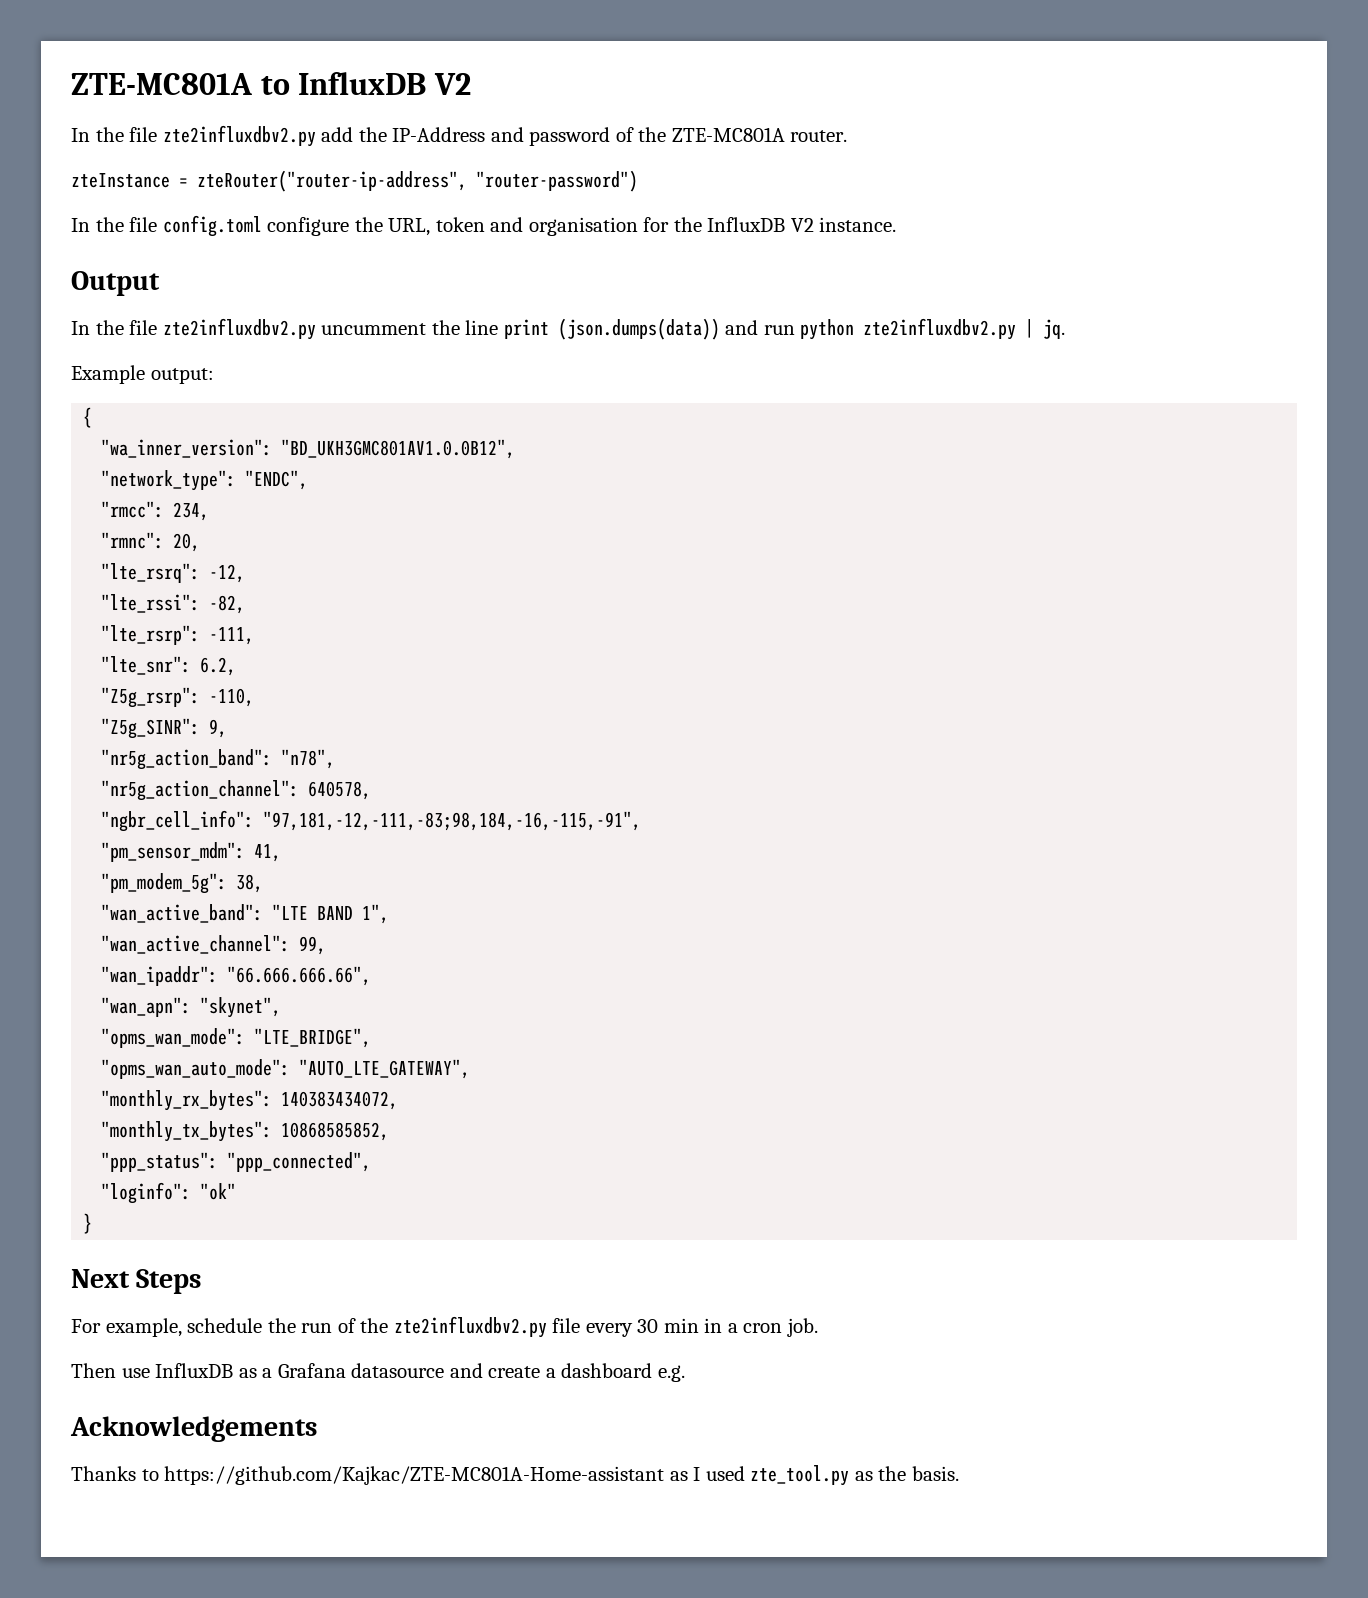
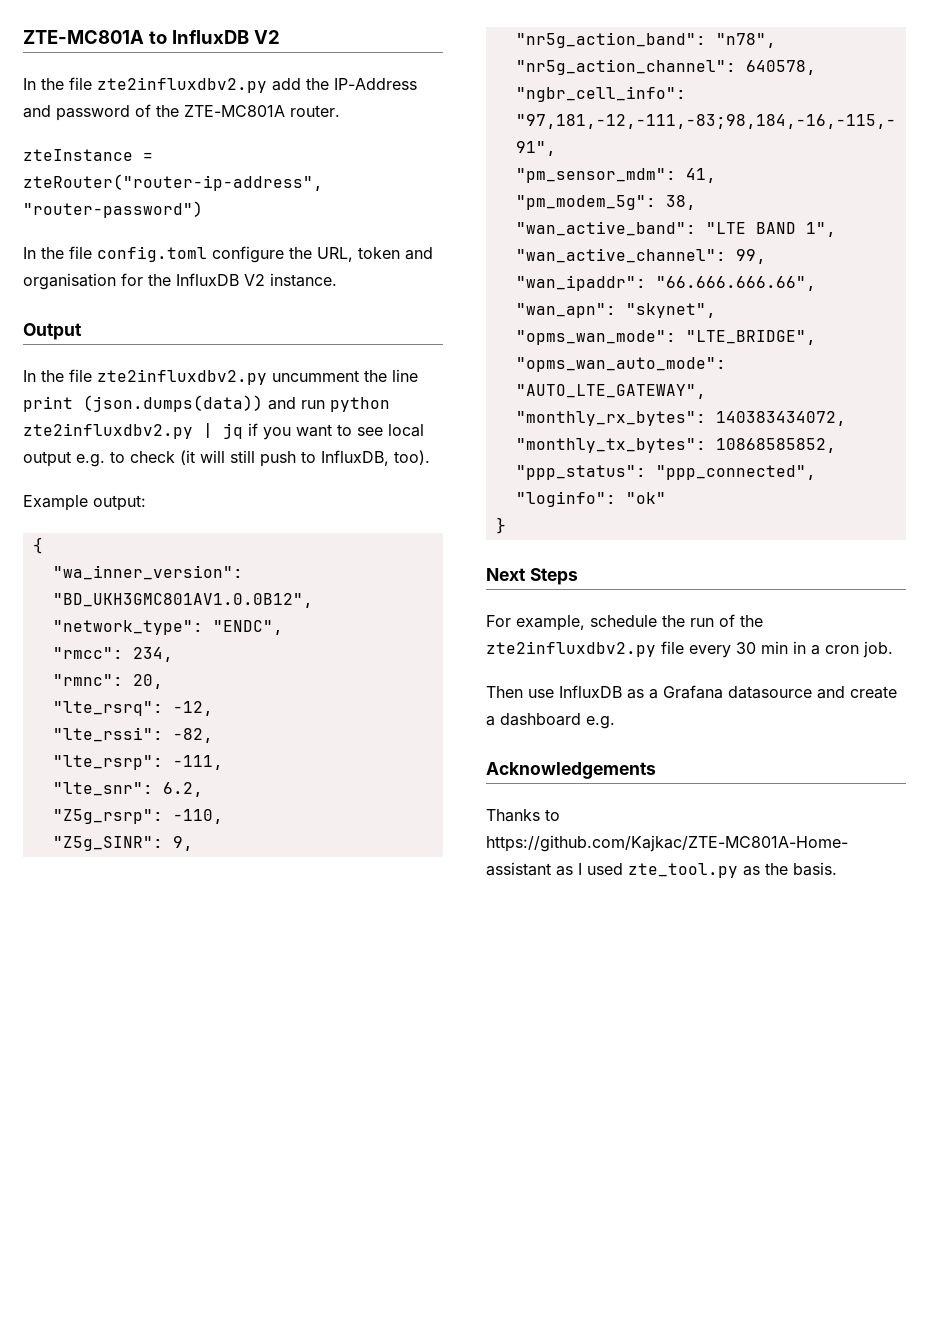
[1043,319,1066,339] jq. -> [223,423,424,440] [23,450,430,467] jq if you want to see local output e.g. to check (it will still push to InfluxDB, too).

